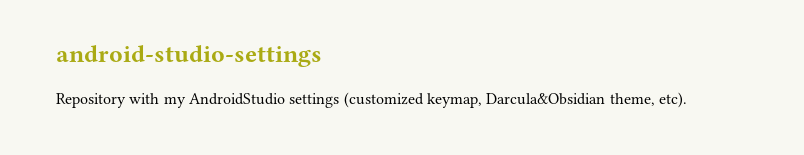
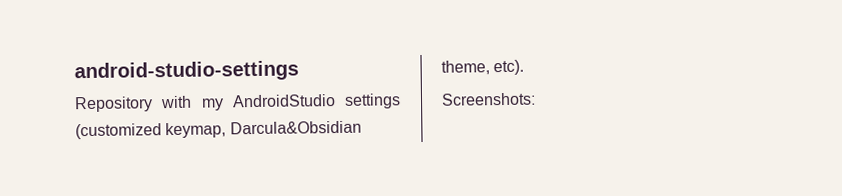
(687, 100) none -> [441,92,536,106] // Screenshots:

